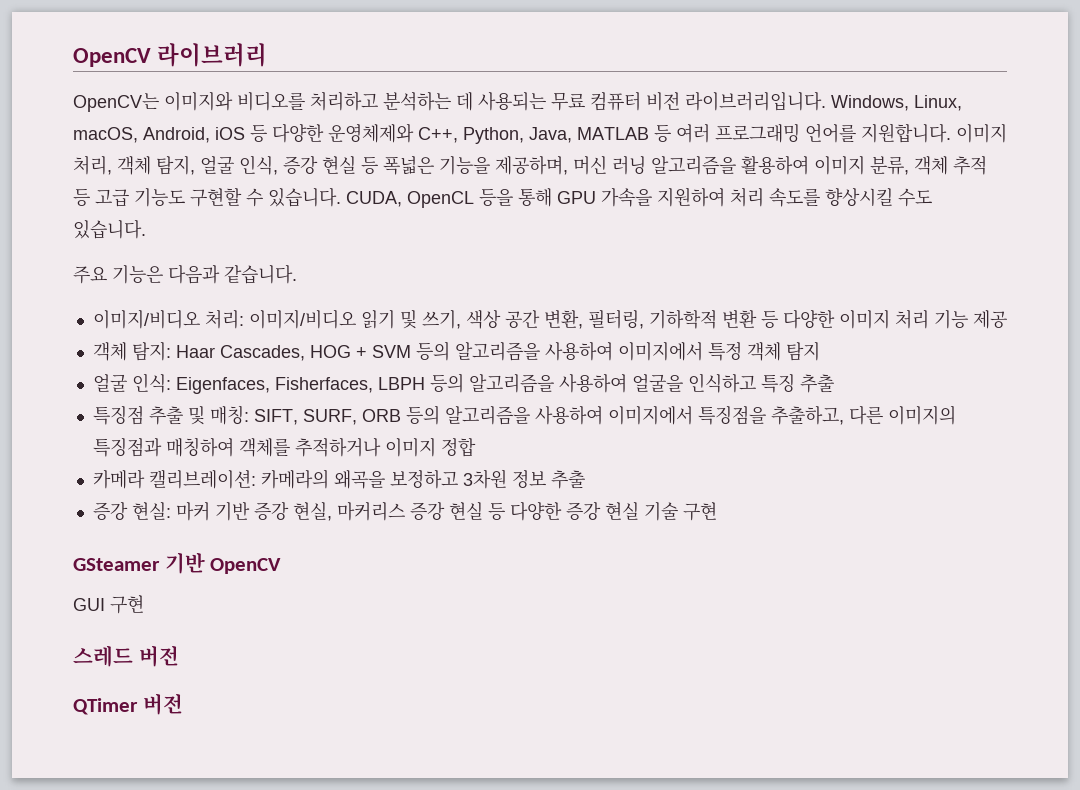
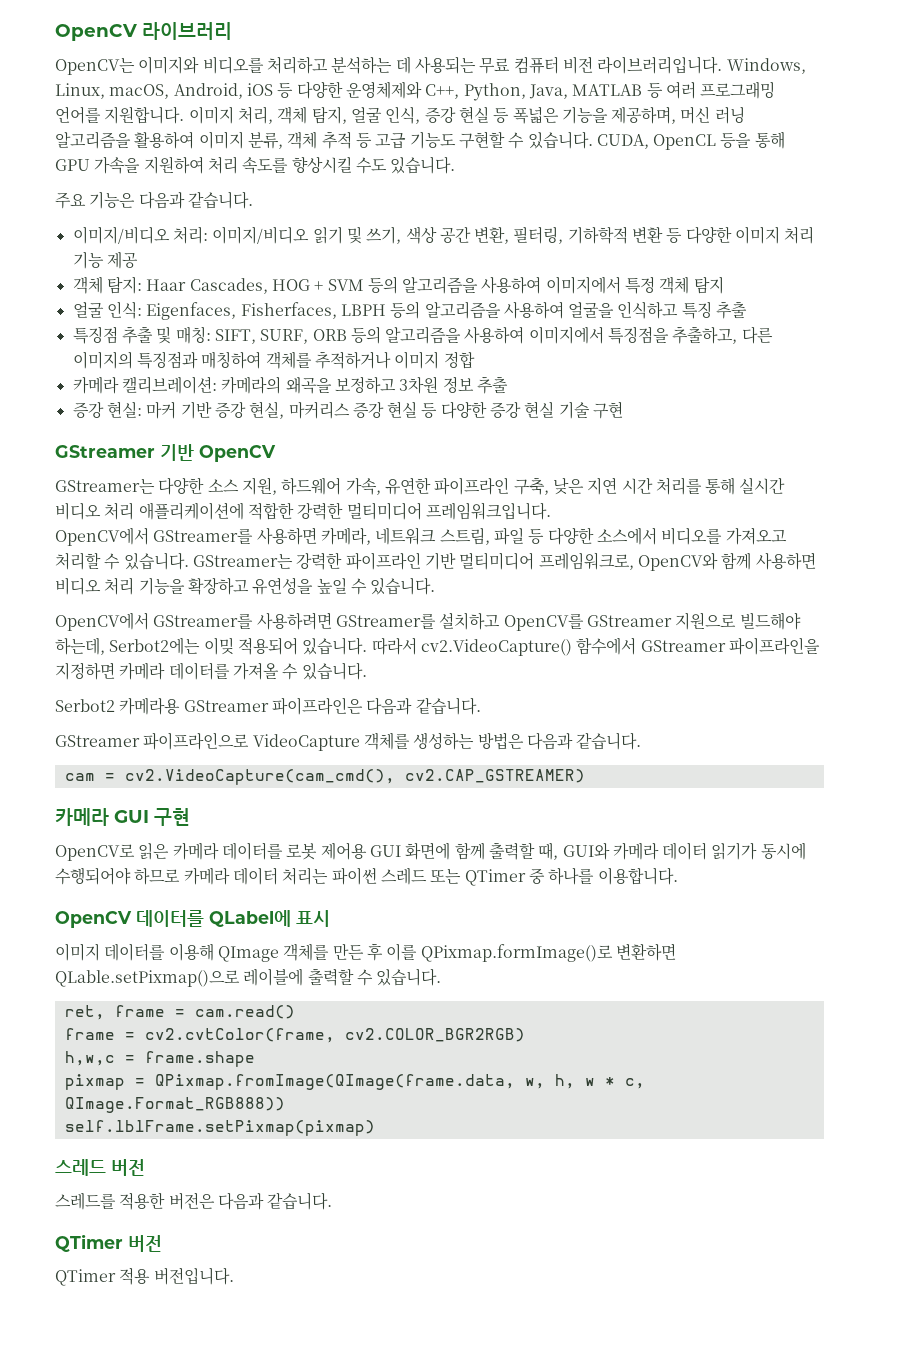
[73,558,160,571] GSteamer -> [55,445,155,458] GStreamer
[73,595,144,614] [73,645,179,667] GUI 구현 // 스레드 버전 -> [55,477,786,495] [55,502,551,520] [55,527,787,546] [55,552,816,571] [55,577,436,595] [55,612,801,631] [55,637,820,656] [55,662,367,680] [55,697,481,715] [55,732,642,751] [64,769,585,785] [55,808,190,826] [55,842,806,861] [55,867,678,886] [55,910,330,928] [55,943,676,962] [55,968,442,987] [64,1005,295,1020] [64,1028,525,1043] [64,1051,255,1067] [64,1074,645,1090] [64,1097,285,1113] [64,1120,375,1136] [55,1159,145,1176] [55,1192,333,1210] GStreamer는 다양한 소스 지원, 하드웨어 가속, 유연한 파이프라인 구축, 낮은 지연 시간 처리를 통해 실시간 비디오 처리 애플리케이션에 적합한 강력한 멀티미디어 프레임워크입니다. // OpenCV에서 GStreamer를 사용하면 카메라, 네트워크 스트림, 파일 등 다양한 소스에서 비디오를 가져오고 처리할 수 있습니다. GStreamer는 강력한 파이프라인 기반 멀티미디어 프레임워크로, OpenCV와 함께 사용하면 비디오 처리 기능을 확장하고 유연성을 높일 수 있습니다. // OpenCV에서 GStreamer를 사용하려면 GStreamer를 설치하고 OpenCV를 GStreamer 지원으로 빌드해야 하는데, Serbot2에는 이밎 적용되어 있습니다. 따라서 cv2.VideoCapture() 함수에서 GStreamer 파이프라인을 지정하면 카메라 데이터를 가져올 수 있습니다. // Serbot2 카메라용 GStreamer 파이프라인은 다음과 같습니다. // GStreamer 파이프라인으로 VideoCapture 객체를 생성하는 방법은 다음과 같습니다. // cam = cv2.VideoCapture(cam_cmd(), cv2.CAP_GSTREAMER) // 카메라 GUI 구현 // OpenCV로 읽은 카메라 데이터를 로봇 제어용 GUI 화면에 함께 출력할 때, GUI와 카메라 데이터 읽기가 동시에 수행되어야 하므로 카메라 데이터 처리는 파이썬 스레드 또는 QTimer 중 하나를 이용합니다. // OpenCV 데이터를 QLabel에 표시 // 이미지 데이터를 이용해 QImage 객체를 만든 후 이를 QPixmap.formImage()로 변환하면 QLable.setPixmap()으로 레이블에 출력할 수 있습니다. // ret, frame = cam.read() // frame = cv2.cvtColor(frame, cv2.COLOR_BGR2RGB) // h,w,c = frame.shape // pixmap = QPixmap.fromImage(QImage(frame.data, w, h, w * c, QImage.Format_RGB888)) // self.lblFrame.setPixmap(pixmap) // 스레드 버전 // 스레드를 적용한 버전은 다음과 같습니다.
(183, 704) none -> [55,1267,234,1286] // QTimer 적용 버전입니다.

